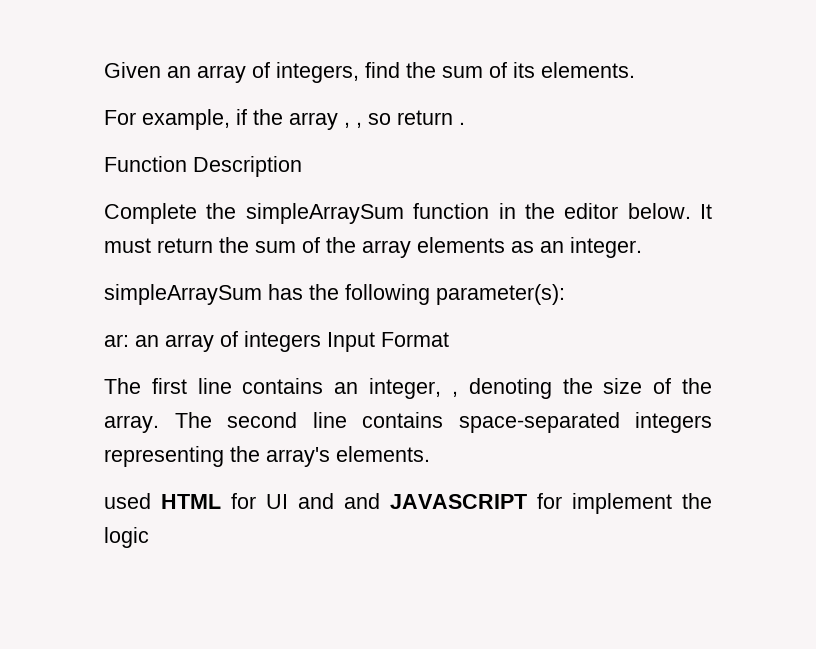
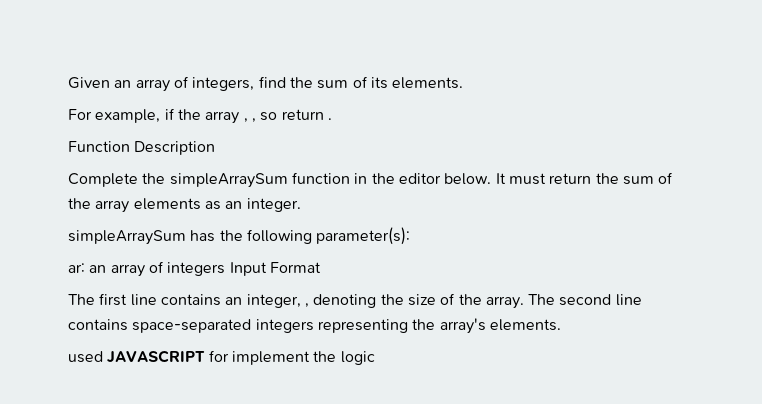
[161,493,380,509] HTML for UI and and -> (103, 357) none

